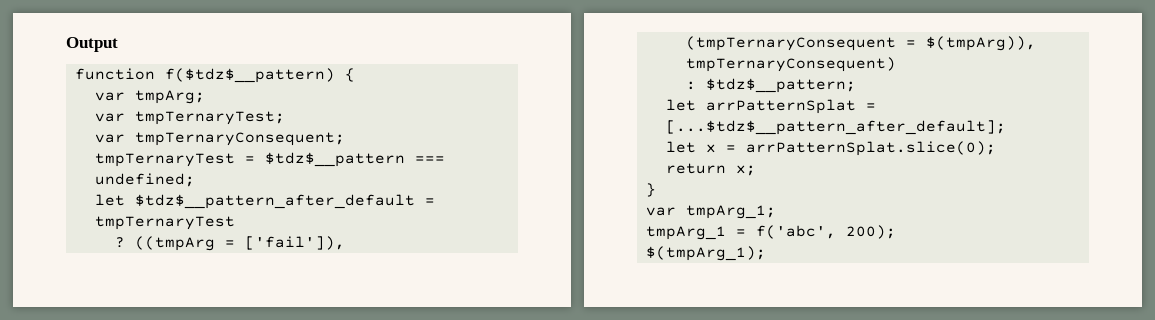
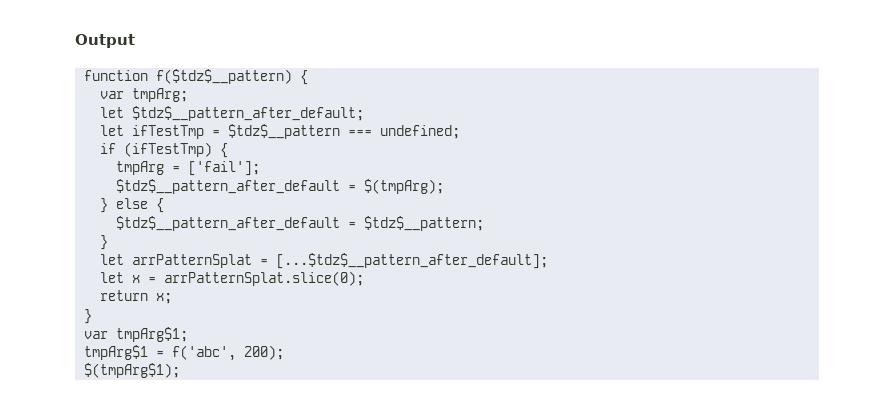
[94,111,285,125] [94,132,345,146] [94,153,235,167] var tmpTernaryTest; // var tmpTernaryConsequent; // tmpTernaryTest -> [100,106,365,121] [100,125,205,139] let $tdz$__pattern_after_default; // let ifTestTmp
[94,194,435,209] [94,216,235,230] [114,236,345,251] [685,36,1036,51] [685,57,896,72] [685,78,856,93] let $tdz$__pattern_after_default = tmpTernaryTest // ? ((tmpArg = ['fail']), (tmpTernaryConsequent = $(tmpArg)), tmpTernaryConsequent) // : $tdz$__pattern; -> [100,142,229,158] [116,161,261,176] [116,179,445,194] [100,198,165,213] [116,216,485,231] [100,235,109,250] if (ifTestTmp) { // tmpArg = ['fail']; // $tdz$__pattern_after_default = $(tmpArg); // } else { // $tdz$__pattern_after_default = $tdz$__pattern; // }
[685,205,776,219] [645,226,726,240] tmpArg_1; // tmpArg_1 -> [116,327,189,342] [84,345,149,360] tmpArg$1; // tmpArg$1
[645,246,766,261] $(tmpArg_1); -> [84,363,181,378] $(tmpArg$1);

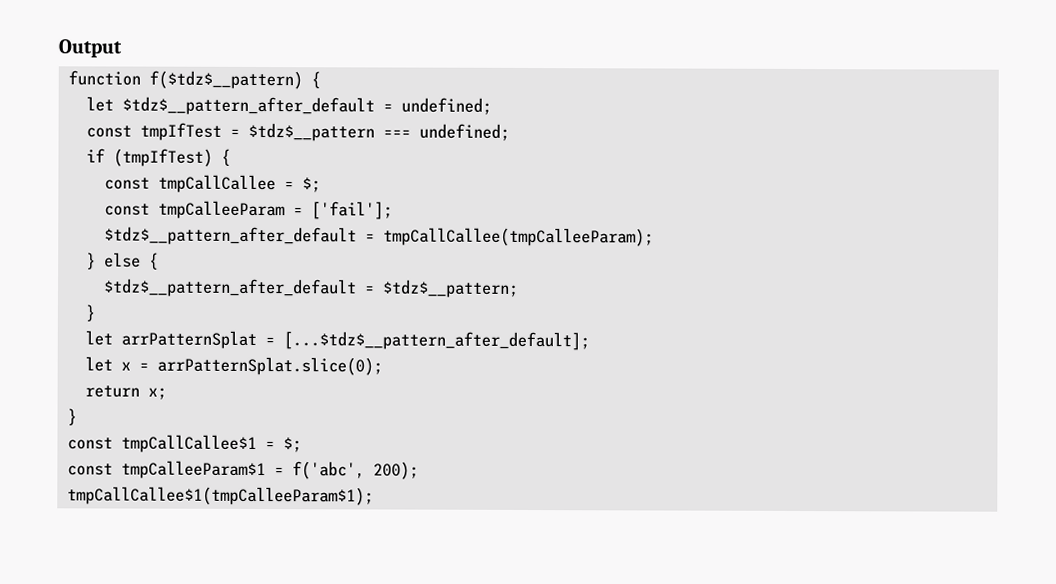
[100,88,189,102] [100,106,365,121] [100,125,205,139] var tmpArg; // let $tdz$__pattern_after_default; // let ifTestTmp -> [86,96,493,116] [86,122,223,141] let $tdz$__pattern_after_default = undefined; // const tmpIfTest
[124,142,229,158] [116,161,165,175] (ifTestTmp) { // tmpArg -> [113,148,232,167] [104,174,322,194] [104,200,286,220] (tmpIfTest) { // const tmpCallCallee = $; // const tmpCalleeParam
[364,179,445,194] $(tmpArg); -> [383,227,655,247] tmpCallCallee(tmpCalleeParam);
[84,327,189,342] [84,345,149,360] var tmpArg$1; // tmpArg$1 -> [67,434,303,454] [67,460,267,480] const tmpCallCallee$1 = $; // const tmpCalleeParam$1
[84,363,181,378] $(tmpArg$1); -> [67,486,375,506] tmpCallCallee$1(tmpCalleeParam$1);

